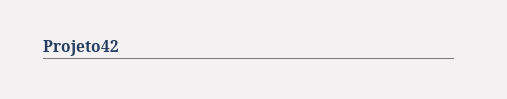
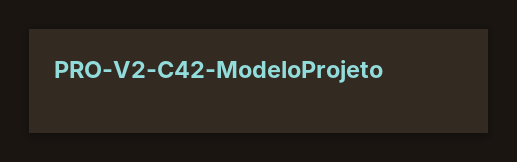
[43,40,119,56] Projeto42 -> [54,60,383,83] PRO-V2-C42-ModeloProjeto

